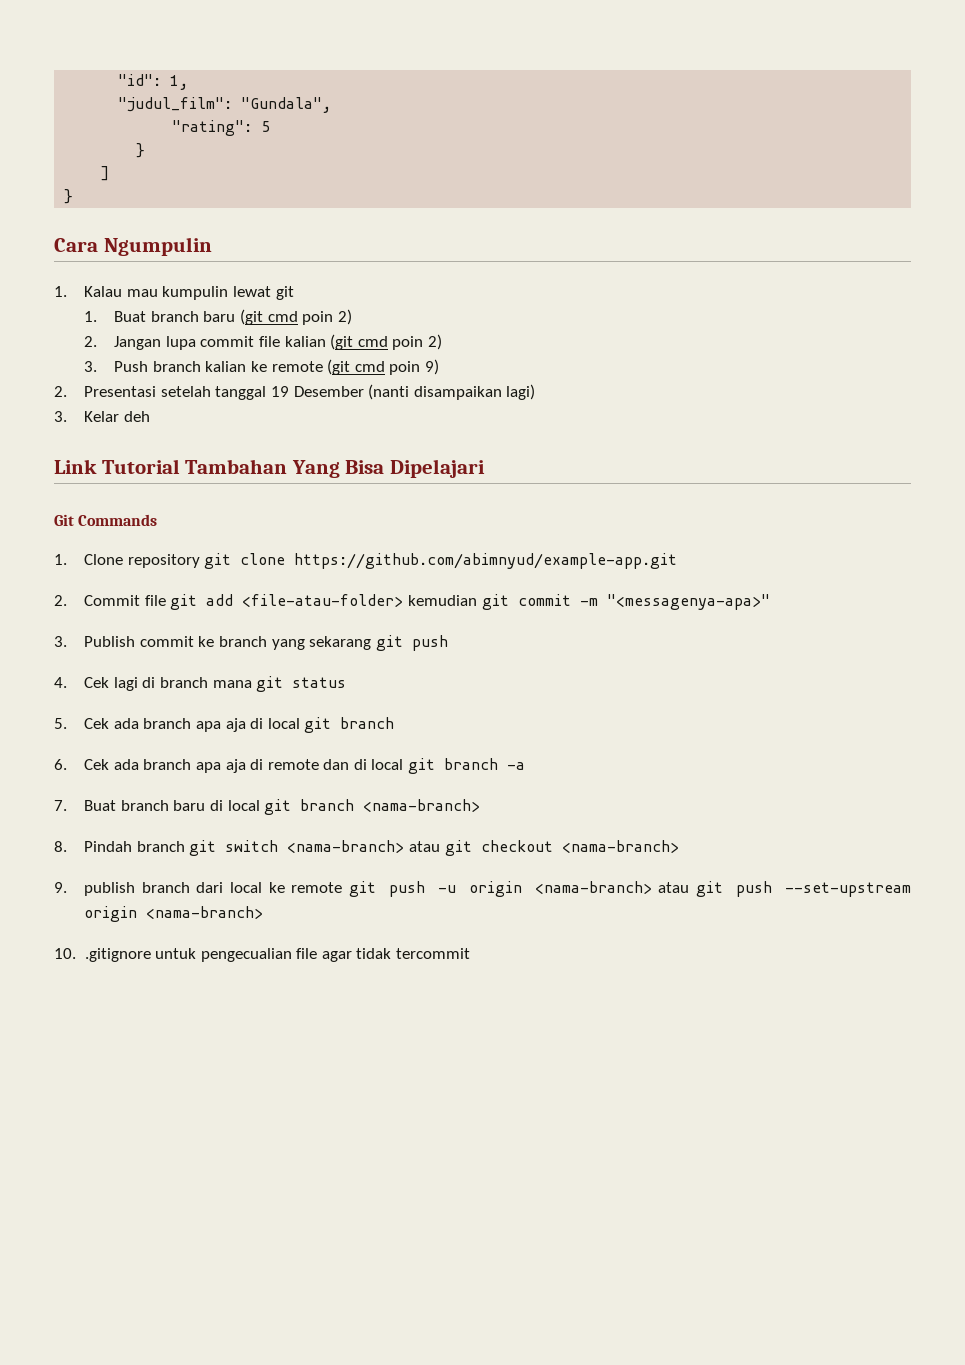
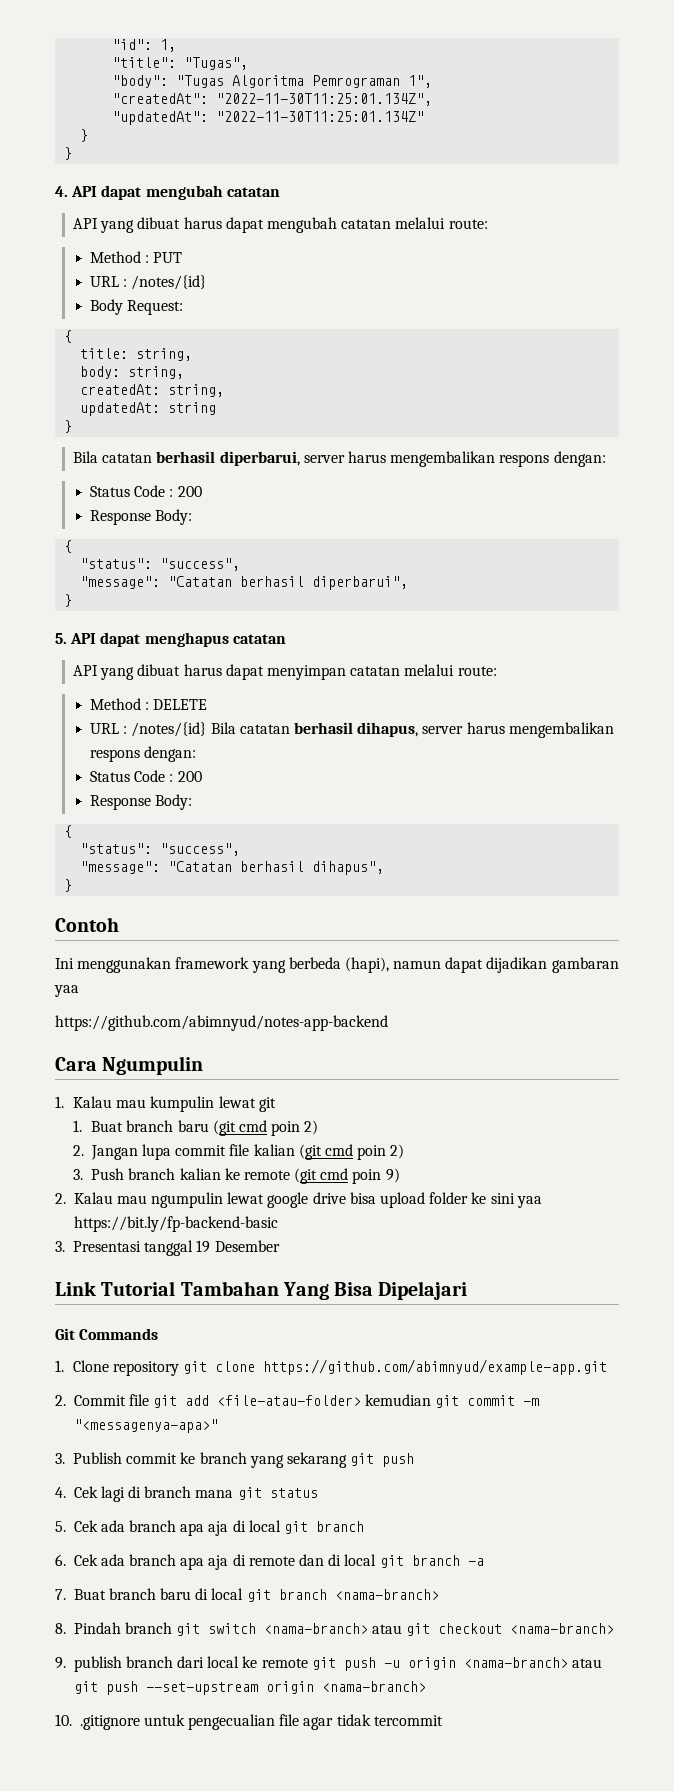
[118,97,332,113] [172,120,271,136] [136,143,146,158] [100,166,110,181] [64,189,74,204] "judul_film": "Gundala", // "rating": 5 // } // ] // } -> [112,57,249,70] [112,75,433,88] [112,93,433,106] [112,111,425,125] [80,129,89,142] [64,147,73,160] [55,185,280,200] [73,217,488,233] [90,251,183,263] [90,275,207,290] [90,299,184,315] [64,330,73,343] [80,348,193,361] [80,366,185,379] [80,384,225,397] [80,402,217,416] [64,420,73,433] [73,451,606,467] [90,485,202,497] [90,509,193,525] [64,540,73,553] [80,558,241,571] [80,576,409,590] [64,594,73,607] [55,632,286,647] [73,664,497,680] [90,698,208,710] [90,722,614,738] [90,746,197,762] [90,770,202,782] [90,794,193,810] [64,825,73,838] [80,843,241,856] [80,861,385,875] [64,879,73,892] [55,917,119,932] [55,957,619,973] [54,985,79,997] [55,1015,388,1031] "title": "Tugas", // "body": "Tugas Algoritma Pemrograman 1", // "createdAt": "2022-11-30T11:25:01.134Z", // "updatedAt": "2022-11-30T11:25:01.134Z" // } // } // 4. API dapat mengubah catatan // API yang dibuat harus dapat mengubah catatan melalui route: // Method : PUT // URL : /notes/{id} // Body Request: // { // title: string, // body: string, // createdAt: string, // updatedAt: string // } // Bila catatan berhasil diperbarui, server harus mengembalikan respons dengan: // Status Code : 200 // Response Body: // { // "status": "success", // "message": "Catatan berhasil diperbarui", // } // 5. API dapat menghapus catatan // API yang dibuat harus dapat menyimpan catatan melalui route: // Method : DELETE // URL : /notes/{id} Bila catatan berhasil dihapus, server harus mengembalikan respons dengan: // Status Code : 200 // Response Body: // { // "status": "success", // "message": "Catatan berhasil dihapus", // } // Contoh // Ini menggunakan framework yang berbeda (hapi), namun dapat dijadikan gambaran yaa // https://github.com/abimnyud/notes-app-backend
[84,384,536,400] [54,411,150,422] Presentasi setelah tanggal 19 Desember (nanti disampaikan lagi) // 3. Kelar deh -> [73,1192,542,1208] [73,1216,278,1232] [55,1240,280,1256] Kalau mau ngumpulin lewat google drive bisa upload folder ke sini yaa https://bit.ly/fp-backend-basic // 3. Presentasi tanggal 19 Desember

